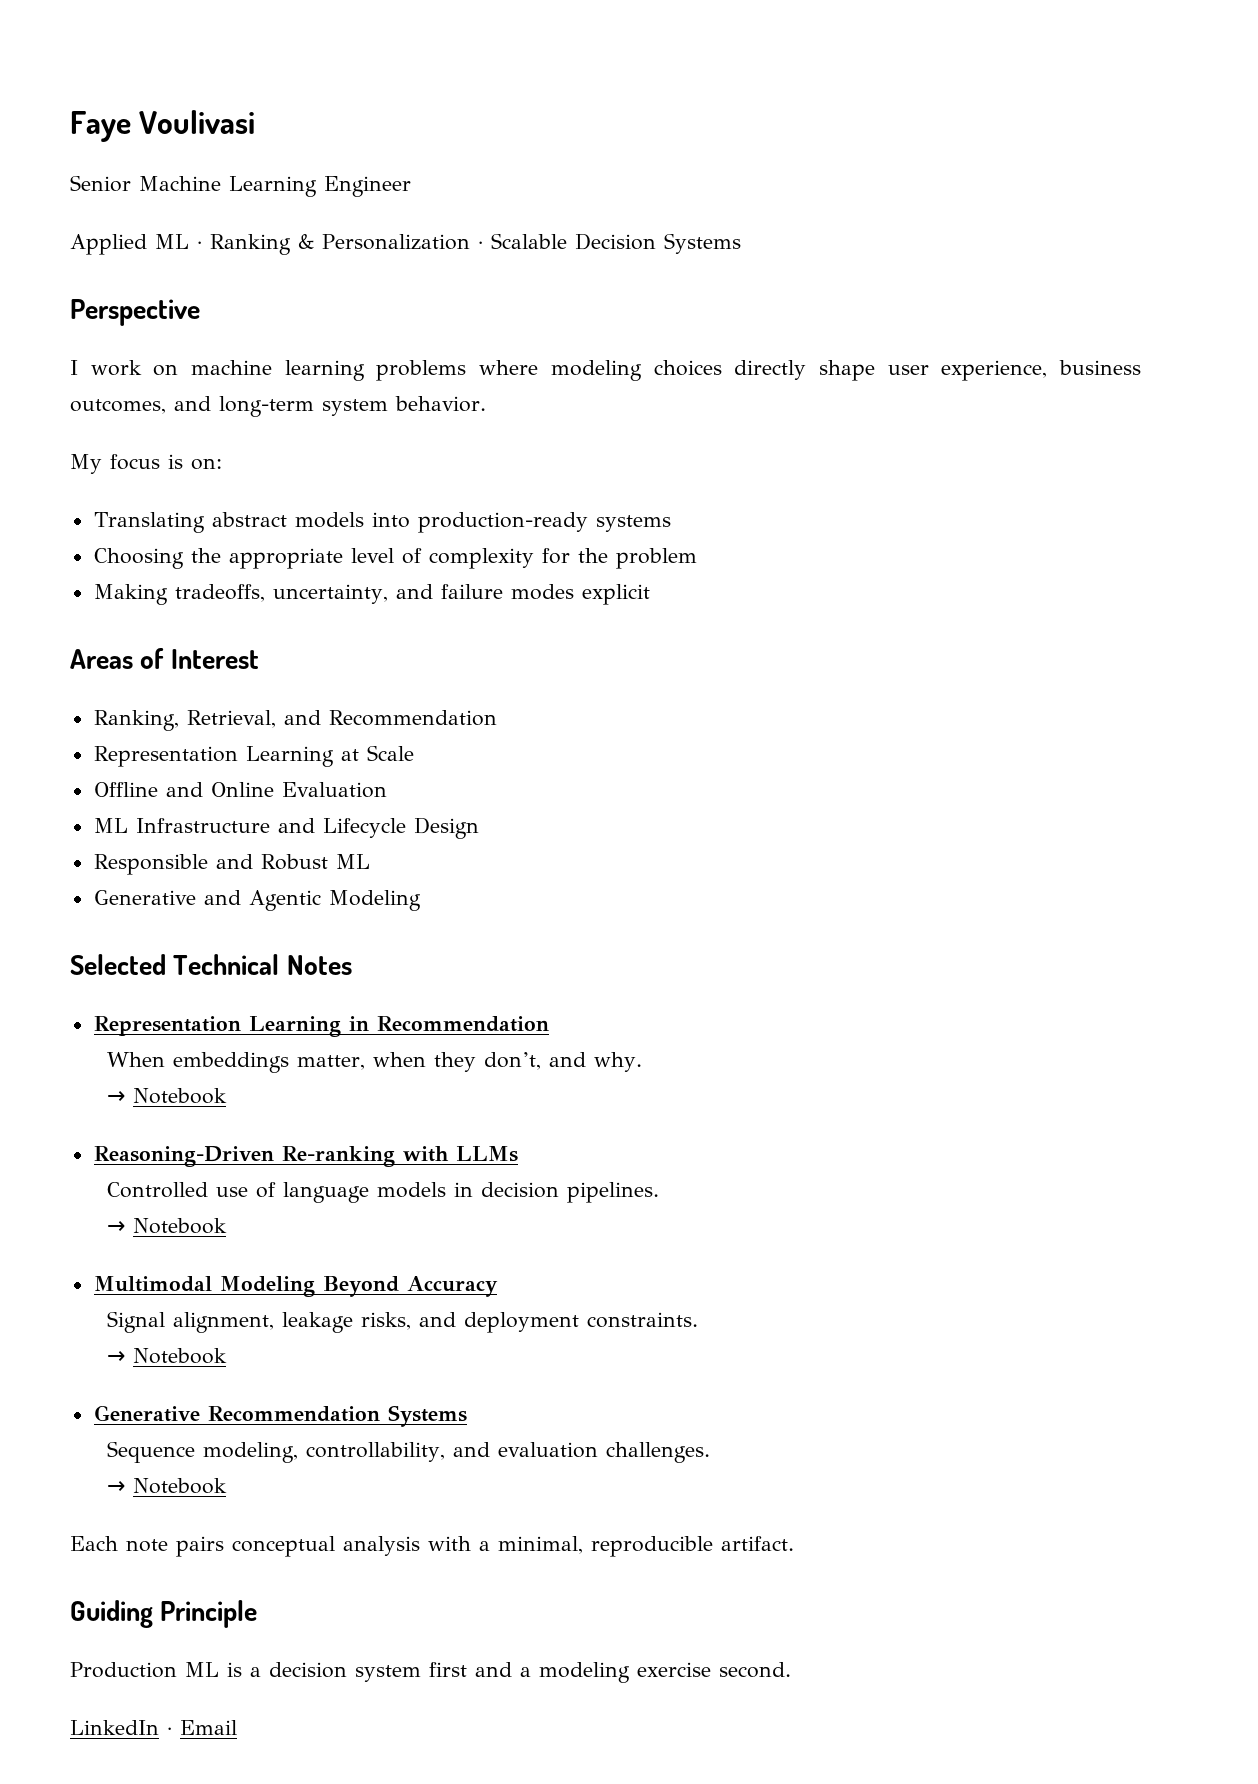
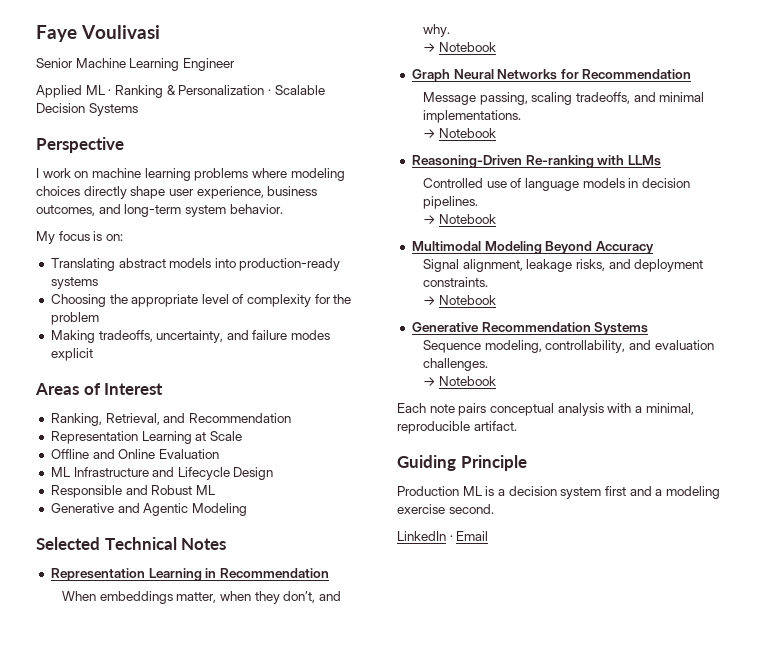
(228, 1096) none -> [411,69,692,82] [423,92,705,105] [423,110,522,123] [423,128,496,138] // Graph Neural Networks for Recommendation // Message passing, scaling tradeoffs, and minimal implementations. // → Notebook

